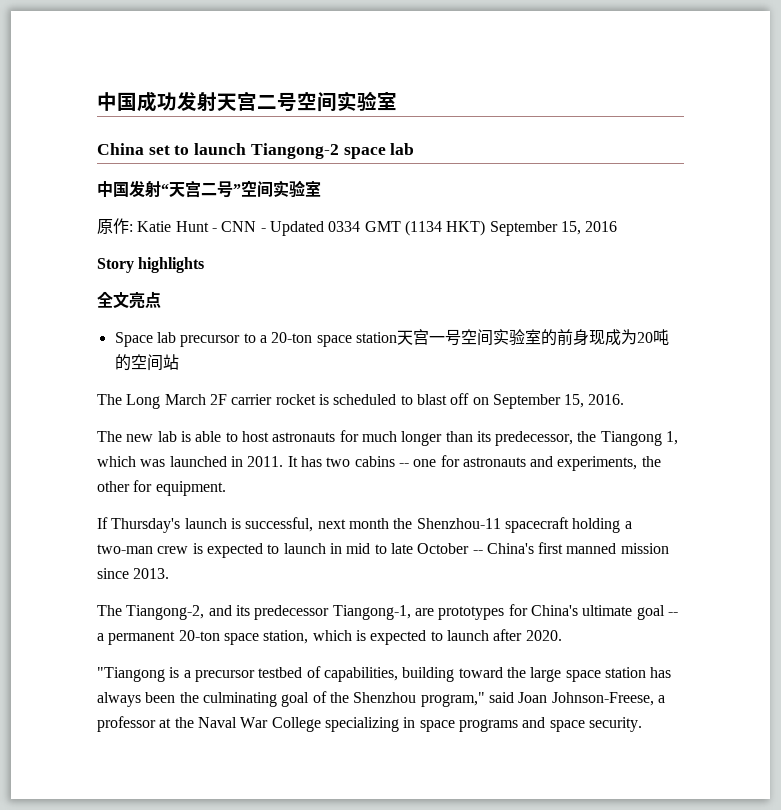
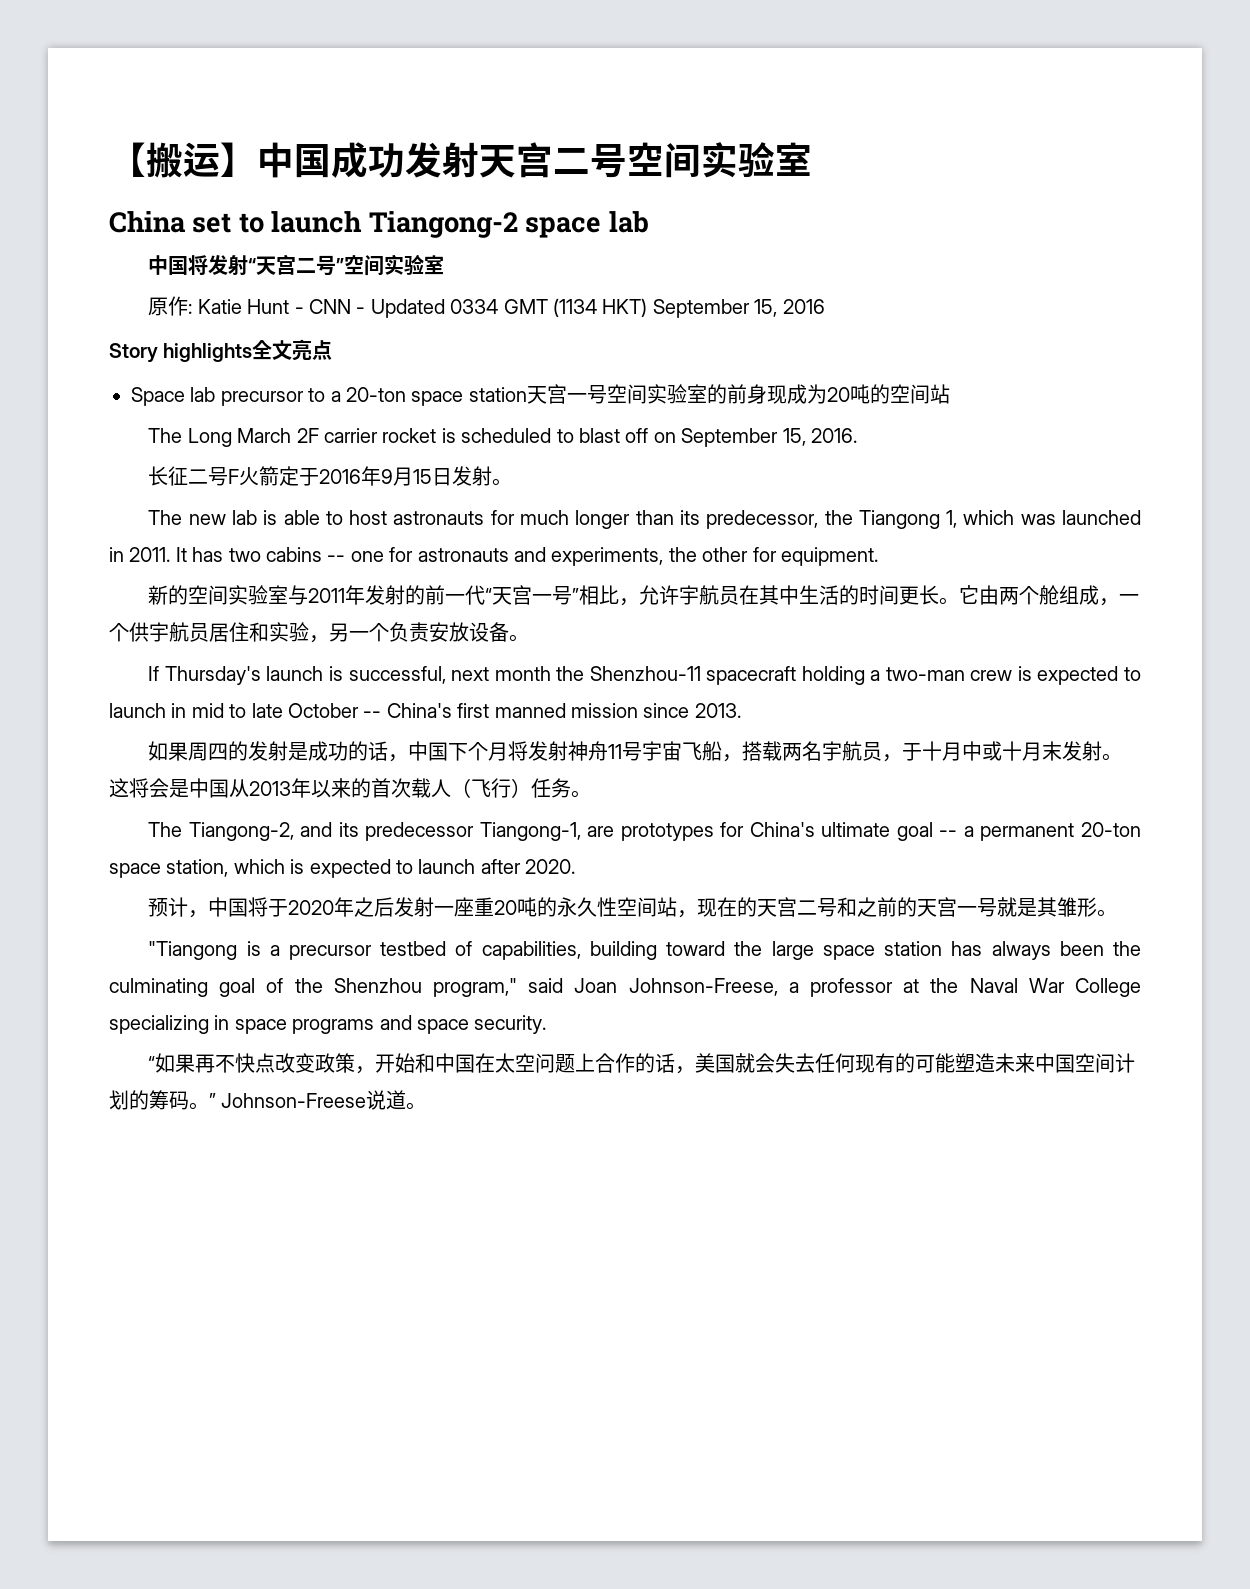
(97, 101) none -> [109,142,257,178] 【搬运】
(129, 189) none -> [188,255,209,275] 将
(205, 265) // -> (253, 352) none
(625, 399) none -> [148,466,513,486] // 长征二号F火箭定于2016年9月15日发射。
(226, 488) none -> [148,585,1140,606] [109,622,529,643] // 新的空间实验室与2011年发射的前一代“天宫一号”相比，允许宇航员在其中生活的时间更长。它由两个舱组成，一个供宇航员居住和实验，另一个负责安放设备。
(170, 573) none -> [148,741,1123,762] [109,778,591,798] // 如果周四的发射是成功的话，中国下个月将发射神舟11号宇宙飞船，搭载两名宇航员，于十月中或十月末发射。这将会是中国从2013年以来的首次载人（飞行）任务。
(562, 635) none -> [148,897,1118,918] // 预计，中国将于2020年之后发射一座重20吨的永久性空间站，现在的天宫二号和之前的天宫一号就是其雏形。
(642, 724) none -> [148,1053,1136,1074] [109,1090,427,1110] // “如果再不快点改变政策，开始和中国在太空问题上合作的话，美国就会失去任何现有的可能塑造未来中国空间计划的筹码。” Johnson-Freese说道。

